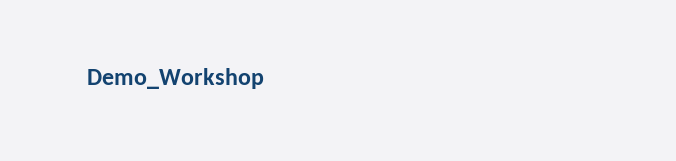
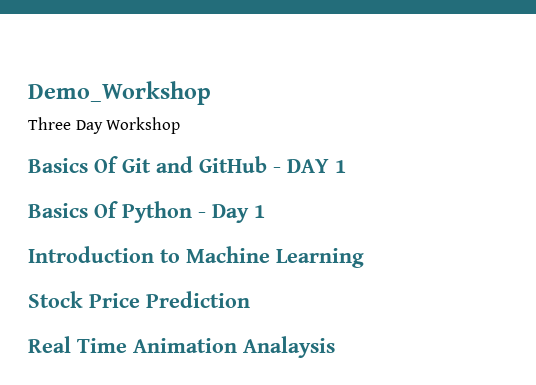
(264, 78) none -> [28,117,181,134] [28,156,346,173] [28,201,265,223] [28,246,364,268] [28,291,250,308] [28,336,335,358] // Three Day Workshop // Basics Of Git and GitHub - DAY 1 // Basics Of Python - Day 1 // Introduction to Machine Learning // Stock Price Prediction // Real Time Animation Analaysis

